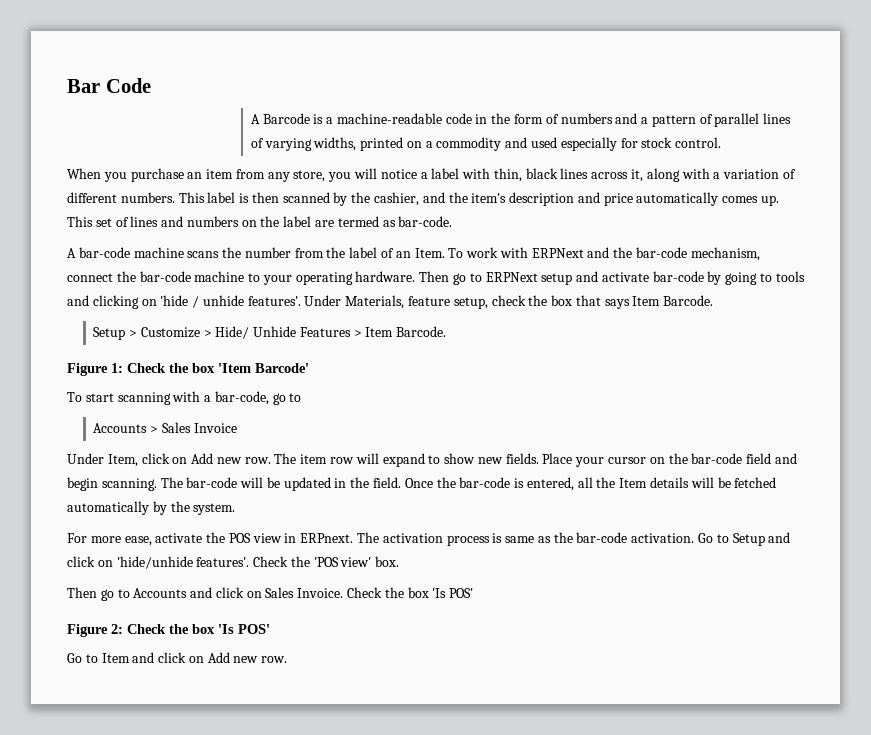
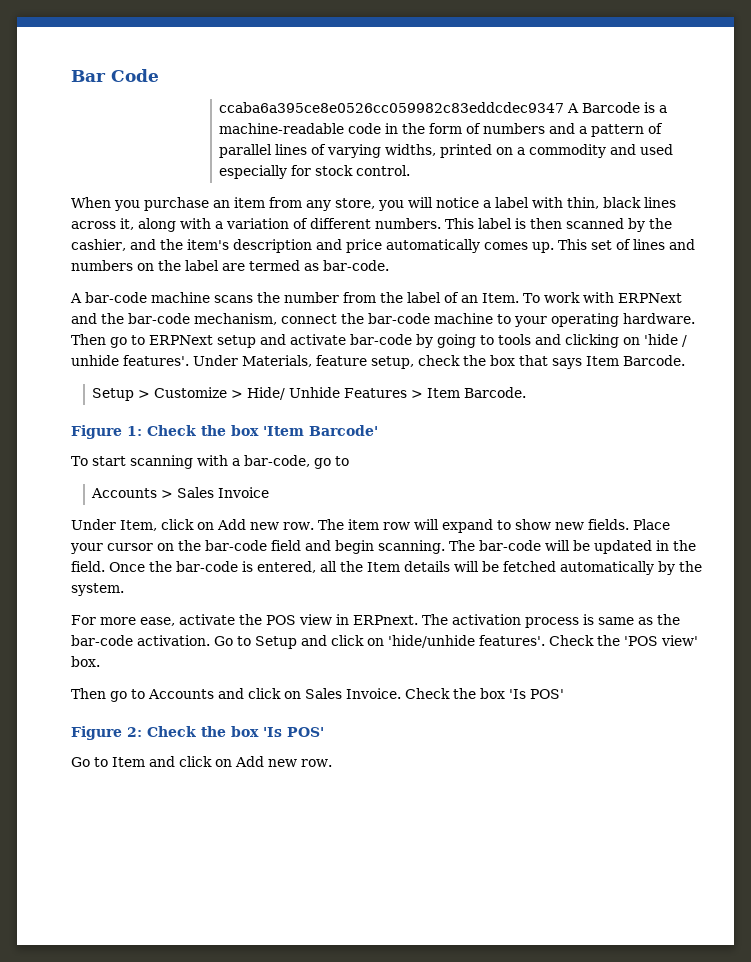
(151, 85) none -> [219,102,565,113] ccaba6a395ce8e0526cc059982c83eddcdec9347

